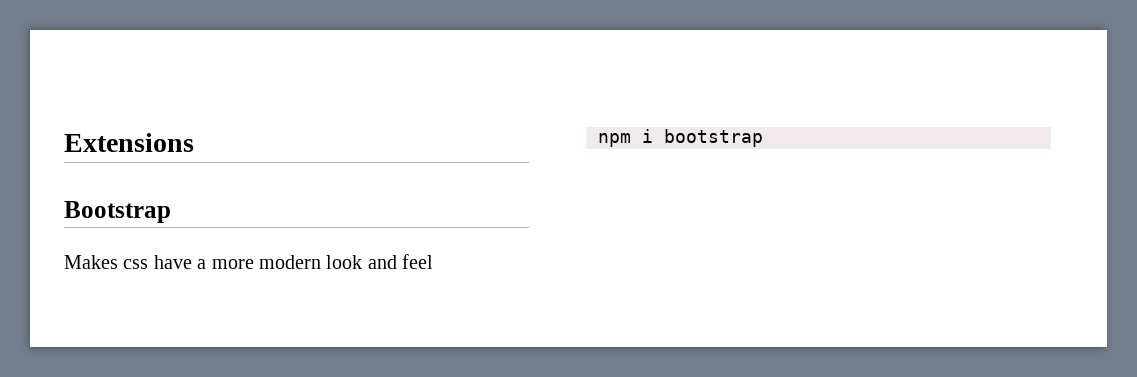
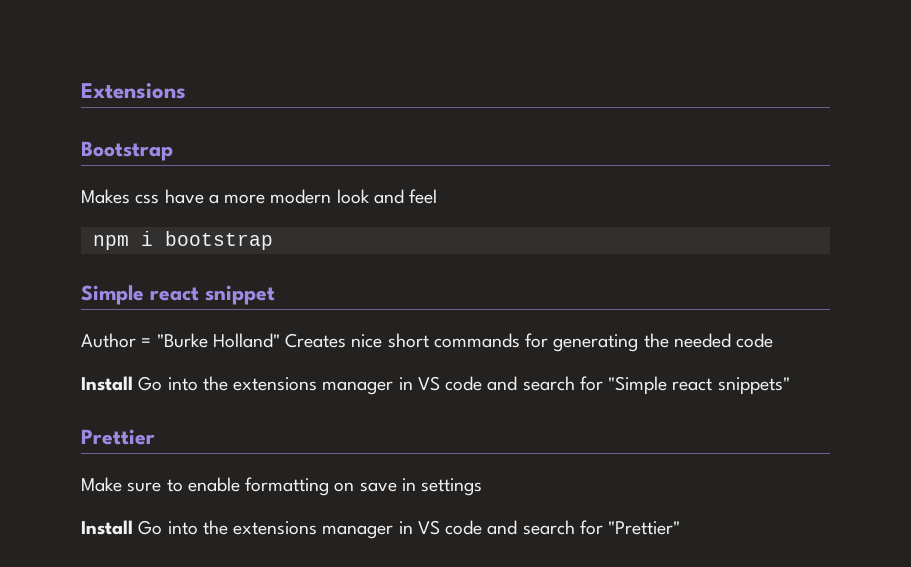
(763, 138) none -> [81,285,275,305] [81,333,774,352] [81,376,790,395] [81,429,155,445] [81,477,483,496] [81,520,681,539] // Simple react snippet // Author = "Burke Holland" Creates nice short commands for generating the needed code // Install Go into the extensions manager in VS code and search for "Simple react snippets" // Prettier // Make sure to enable formatting on save in settings // Install Go into the extensions manager in VS code and search for "Prettier"

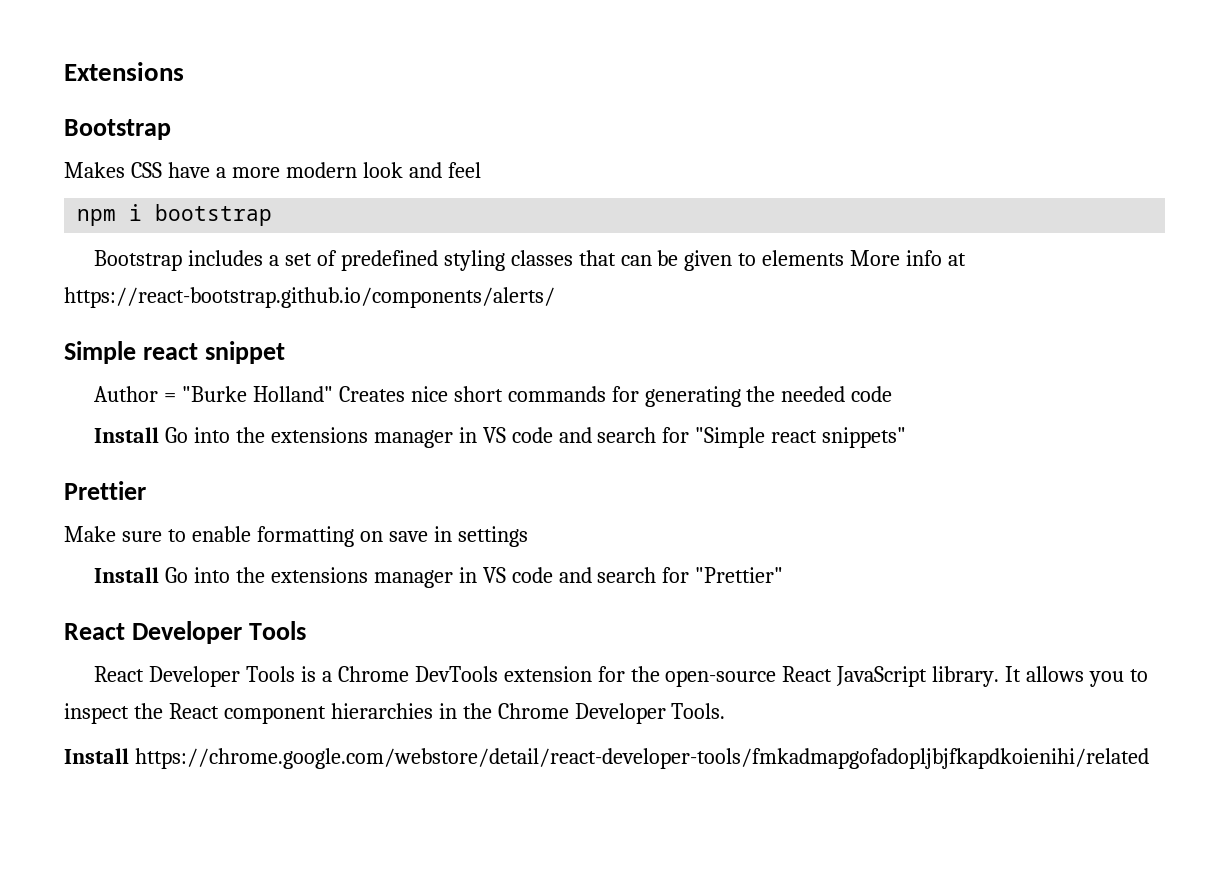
[135,194,160,204] css -> [130,162,162,178] CSS
(273, 240) none -> [94,250,967,271] [64,287,555,308] // Bootstrap includes a set of predefined styling classes that can be given to elements More info at https://react-bootstrap.github.io/components/alerts/
(681, 528) none -> [64,621,306,644] [94,666,1149,687] [64,703,726,724] [64,748,1149,769] // React Developer Tools // React Developer Tools is a Chrome DevTools extension for the open-source React JavaScript library. It allows you to inspect the React component hierarchies in the Chrome Developer Tools. // Install https://chrome.google.com/webstore/detail/react-developer-tools/fmkadmapgofadopljbjfkapdkoienihi/related

